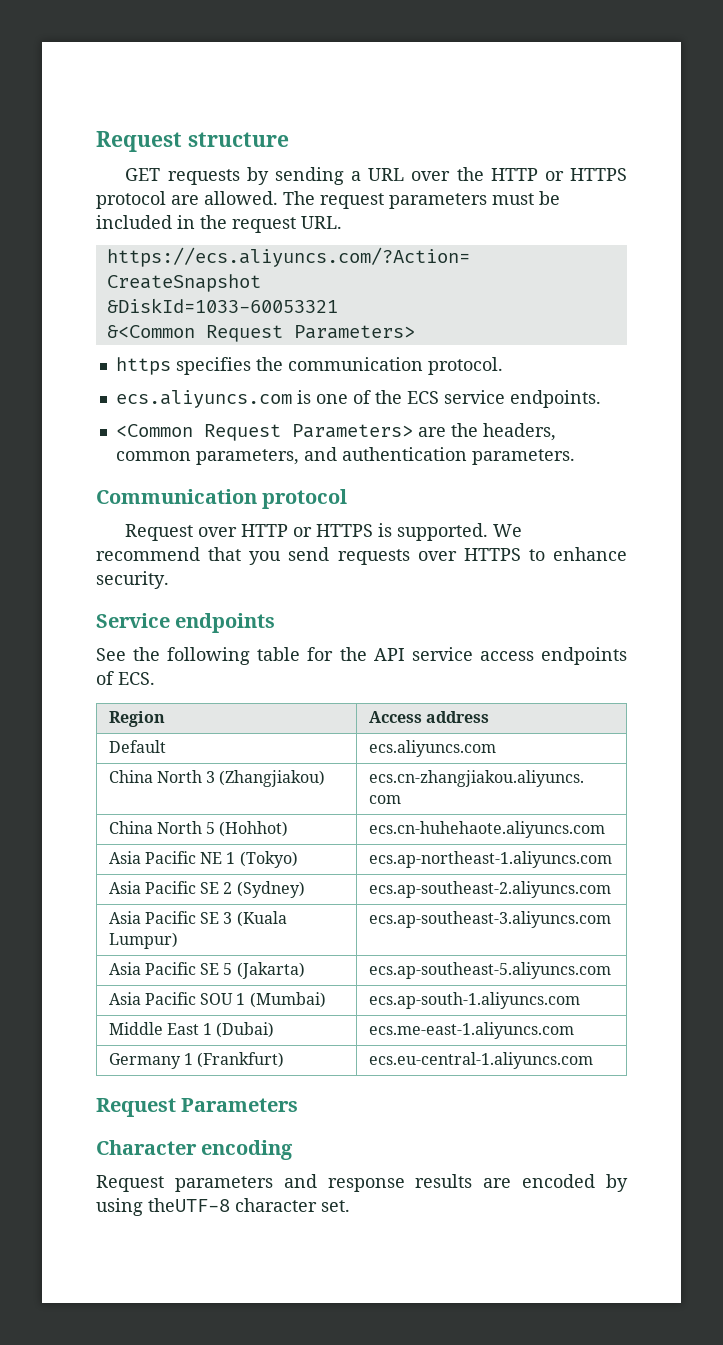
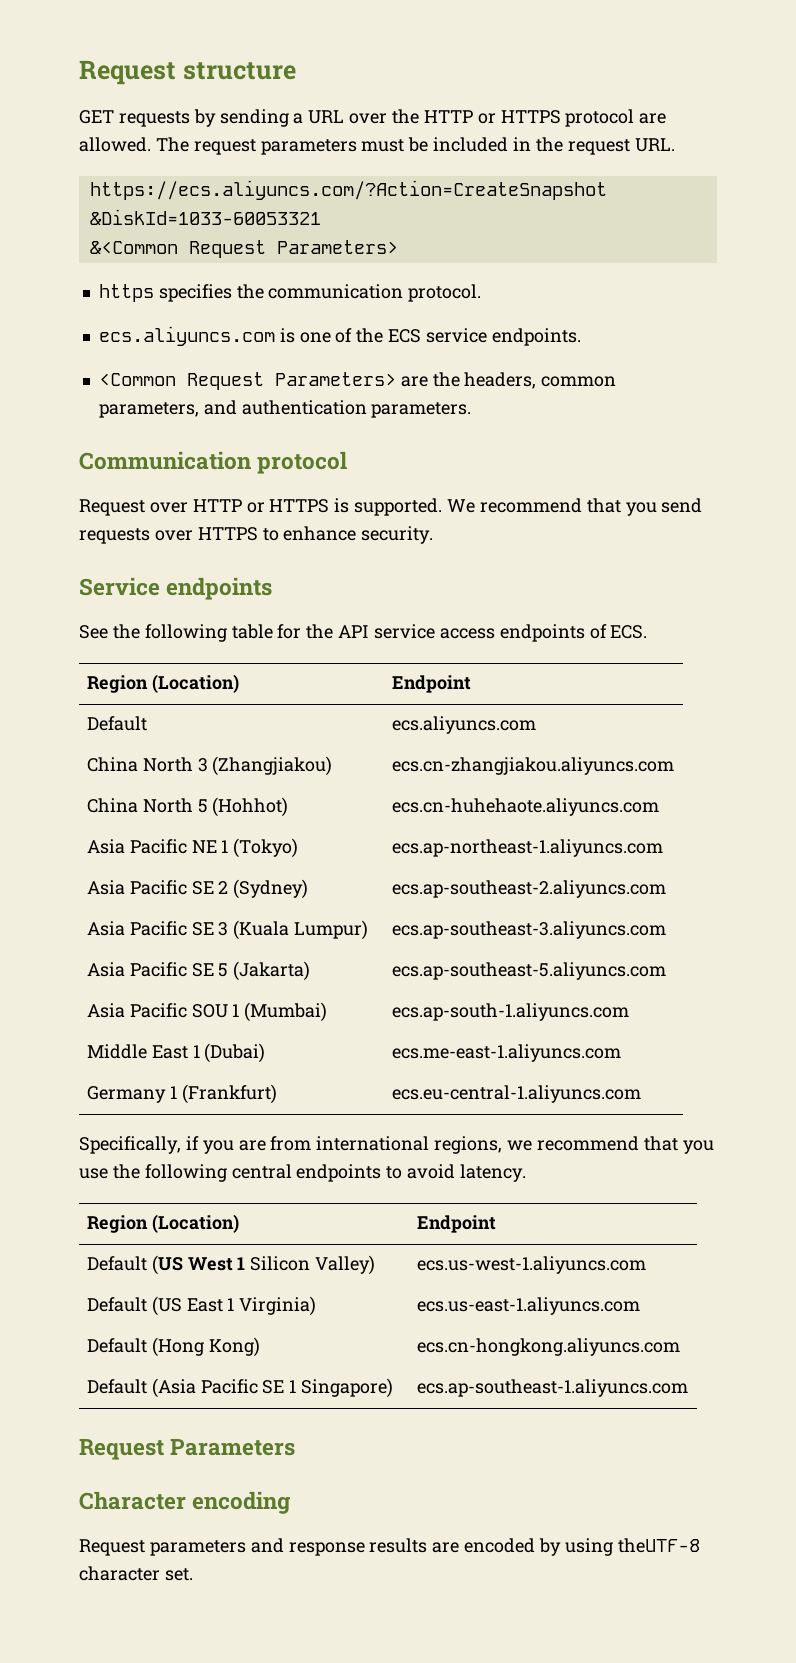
[368,711,489,723] | Access address -> [151,674,239,693] [391,675,471,693] (Location) | Endpoint
(593, 1060) none -> [79,1136,714,1154] [79,1164,527,1182] [86,1214,239,1233] [416,1215,496,1233] [86,1255,376,1275] [416,1256,646,1274] [86,1296,317,1316] [416,1297,640,1315] [86,1337,260,1357] [416,1338,680,1356] [86,1378,394,1398] [416,1379,688,1397] // Specifically, if you are from international regions, we recommend that you use the following central endpoints to avoid latency. // Region (Location) | Endpoint // Default (US West 1 Silicon Valley) | ecs.us-west-1.aliyuncs.com // Default (US East 1 Virginia) | ecs.us-east-1.aliyuncs.com // Default (Hong Kong) | ecs.cn-hongkong.aliyuncs.com // Default (Asia Pacific SE 1 Singapore) | ecs.ap-southeast-1.aliyuncs.com

